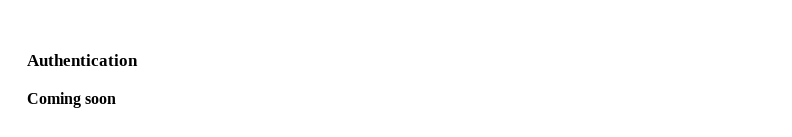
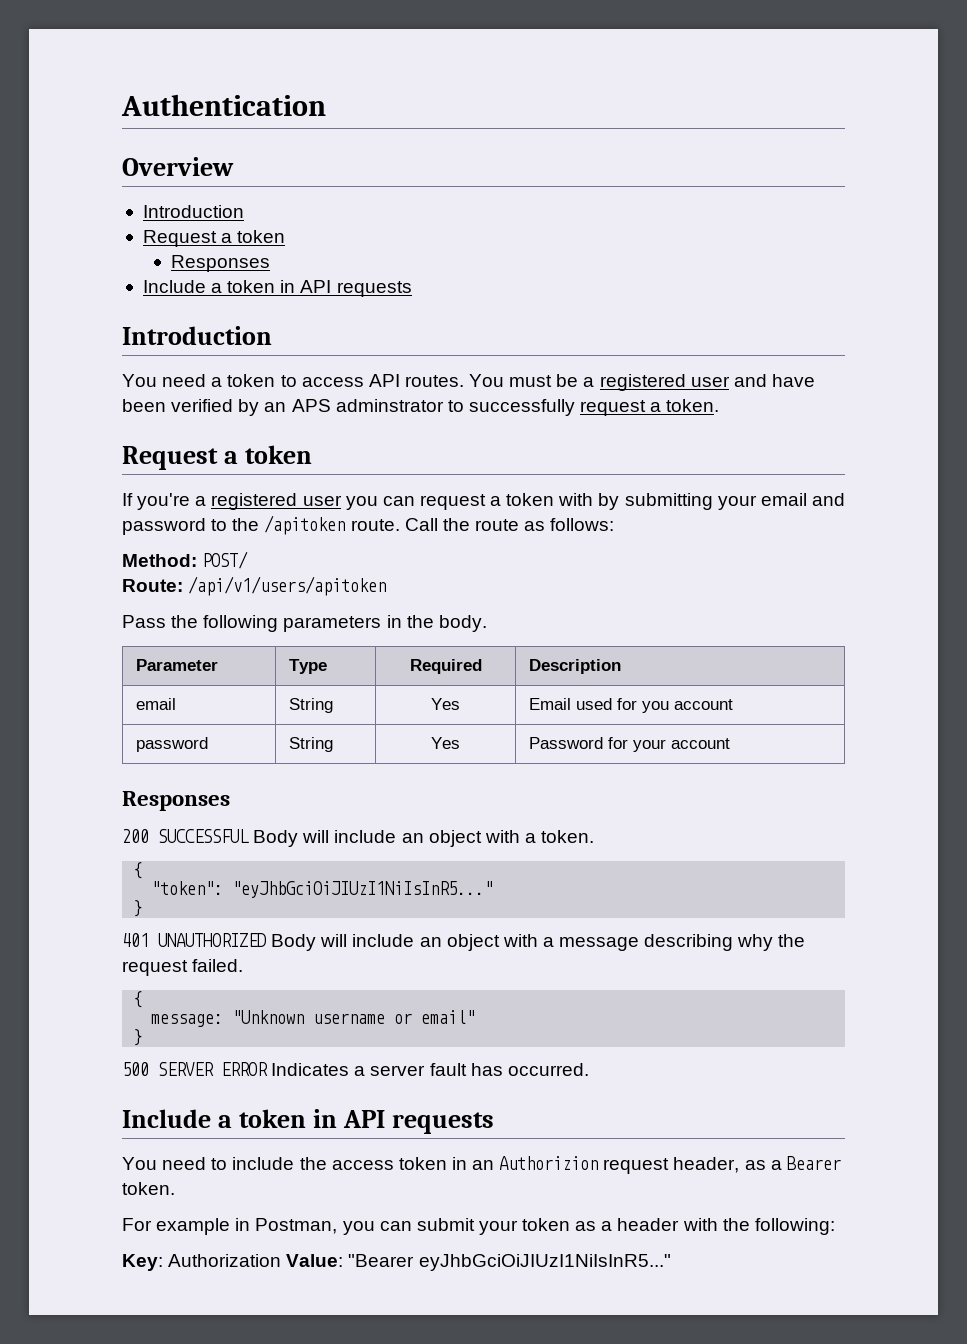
[27,92,117,108] Coming soon -> [122,157,234,176] [142,205,244,218] [142,230,286,247] [170,255,270,272] [142,280,412,297] [122,326,272,345] [122,374,815,391] [122,399,720,416] [122,445,313,470] [122,493,845,510] [122,515,615,535] [122,551,249,569] [122,576,387,596] [122,615,487,632] [135,659,218,671] [288,659,327,674] [409,659,482,674] [528,659,621,674] [135,698,176,710] [288,698,333,713] [431,698,460,710] [528,698,733,713] [135,737,208,752] [288,737,333,752] [431,737,460,749] [528,737,730,752] [122,791,230,811] [122,829,595,847] [133,862,143,879] [151,881,494,898] [133,900,143,917] [122,933,806,951] [122,959,244,976] [133,991,143,1008] [151,1010,476,1027] [133,1029,143,1046] [122,1062,589,1076] [122,1109,495,1134] [122,1156,841,1174] [122,1182,175,1195] [122,1218,835,1235] [122,1254,671,1271] Overview // Introduction // Request a token // Responses // Include a token in API requests // Introduction // You need a token to access API routes. You must be a registered user and have been verified by an APS adminstrator to successfully request a token. // Request a token // If you're a registered user you can request a token with by submitting your email and password to the /apitoken route. Call the route as follows: // Method: POST/ // Route: /api/v1/users/apitoken // Pass the following parameters in the body. // Parameter | Type | Required | Description // email | String | Yes | Email used for you account // password | String | Yes | Password for your account // Responses // 200 SUCCESSFUL Body will include an object with a token. // { // "token": "eyJhbGciOiJIUzI1NiIsInR5..." // } // 401 UNAUTHORIZED Body will include an object with a message describing why the request failed. // { // message: "Unknown username or email" // } // 500 SERVER ERROR Indicates a server fault has occurred. // Include a token in API requests // You need to include the access token in an Authorizion request header, as a Bearer token. // For example in Postman, you can submit your token as a header with the following: // Key: Authorization Value: "Bearer eyJhbGciOiJIUzI1NiIsInR5..."

